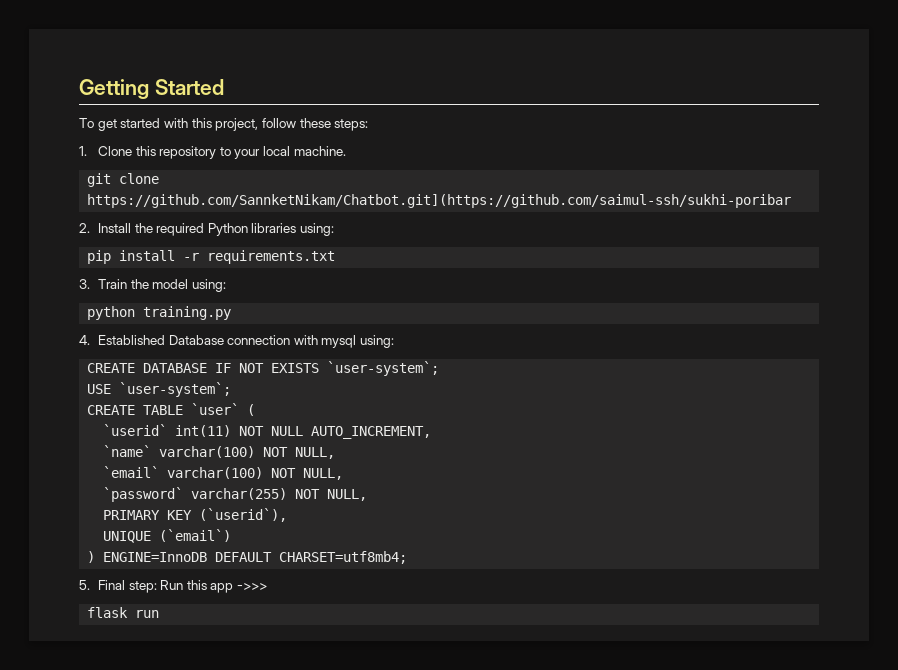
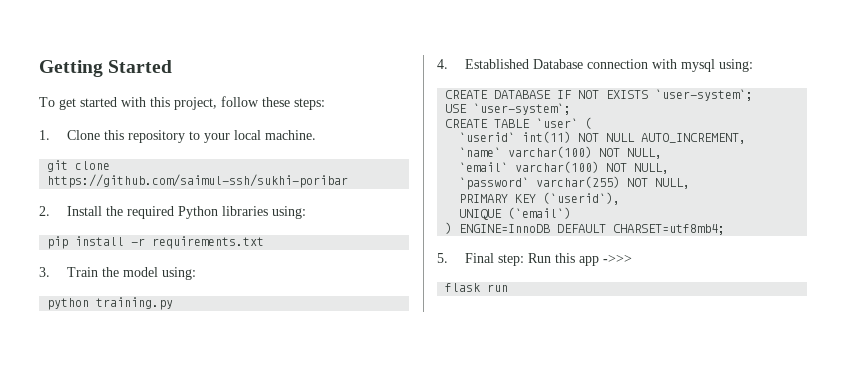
[87,194,792,208] https://github.com/SannketNikam/Chatbot.git](https://github.com/saimul-ssh/sukhi-poribar -> [47,174,349,188] https://github.com/saimul-ssh/sukhi-poribar

